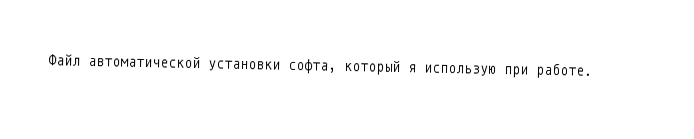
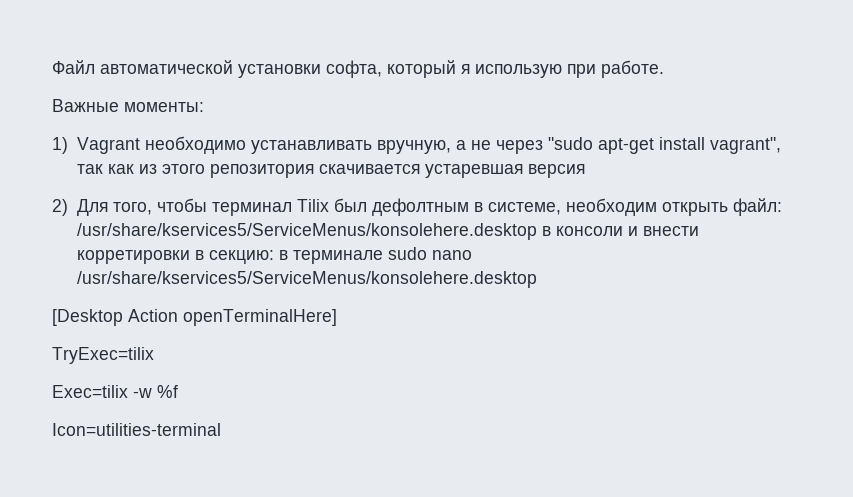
(593, 70) none -> [52,99,204,112] [52,136,781,154] [76,164,585,178] [52,198,782,216] [76,223,699,240] [76,247,472,264] [76,271,537,288] [52,309,337,326] [52,347,154,364] [52,385,178,398] [52,423,221,436] // Важные моменты: // 1) Vagrant необходимо устанавливать вручную, а не через "sudo apt-get install vagrant", так как из этого репозитория скачивается устаревшая версия // 2) Для того, чтобы терминал Tilix был дефолтным в системе, необходим открыть файл: /usr/share/kservices5/ServiceMenus/konsolehere.desktop в консоли и внести корретировки в секцию: в терминале sudo nano /usr/share/kservices5/ServiceMenus/konsolehere.desktop // [Desktop Action openTerminalHere] // TryExec=tilix // Exec=tilix -w %f // Icon=utilities-terminal

